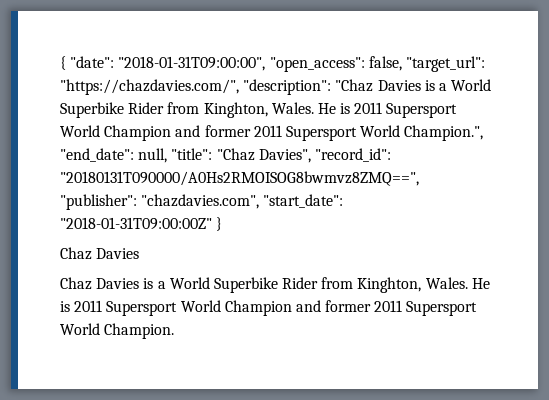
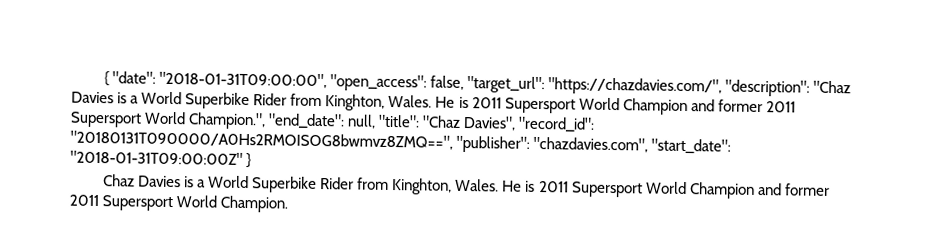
[60,277,140,290] // Chaz Davies -> (181, 181) none

